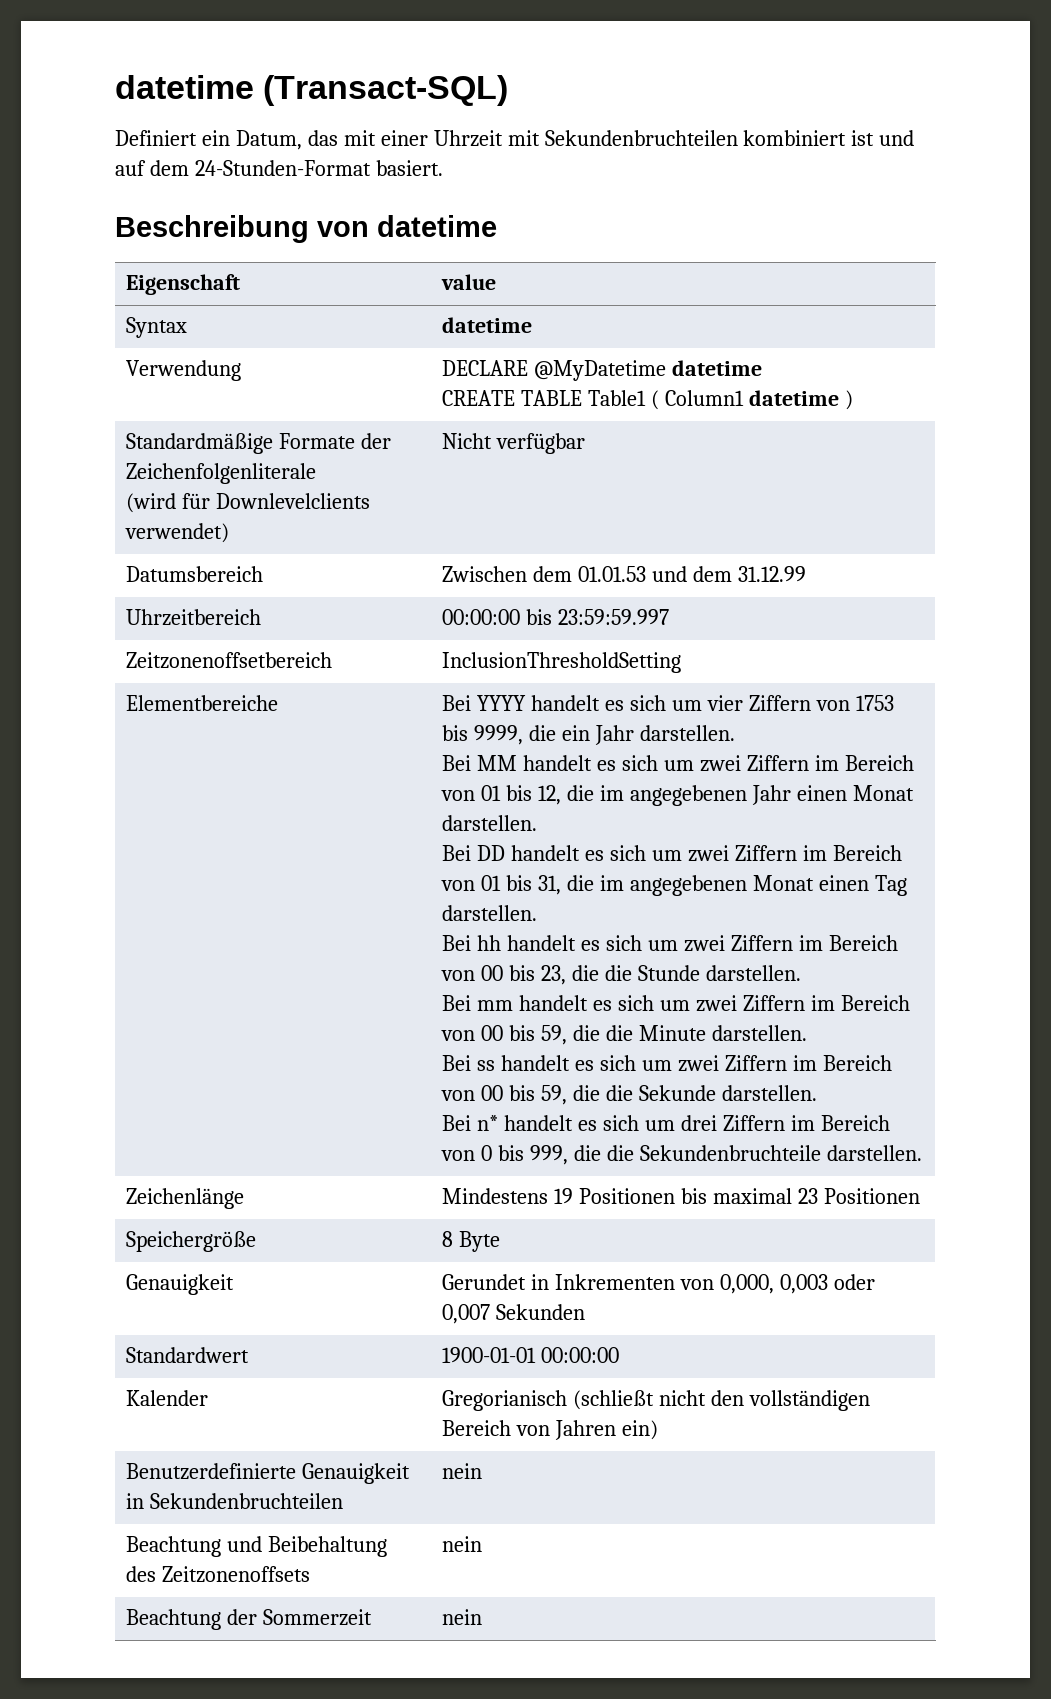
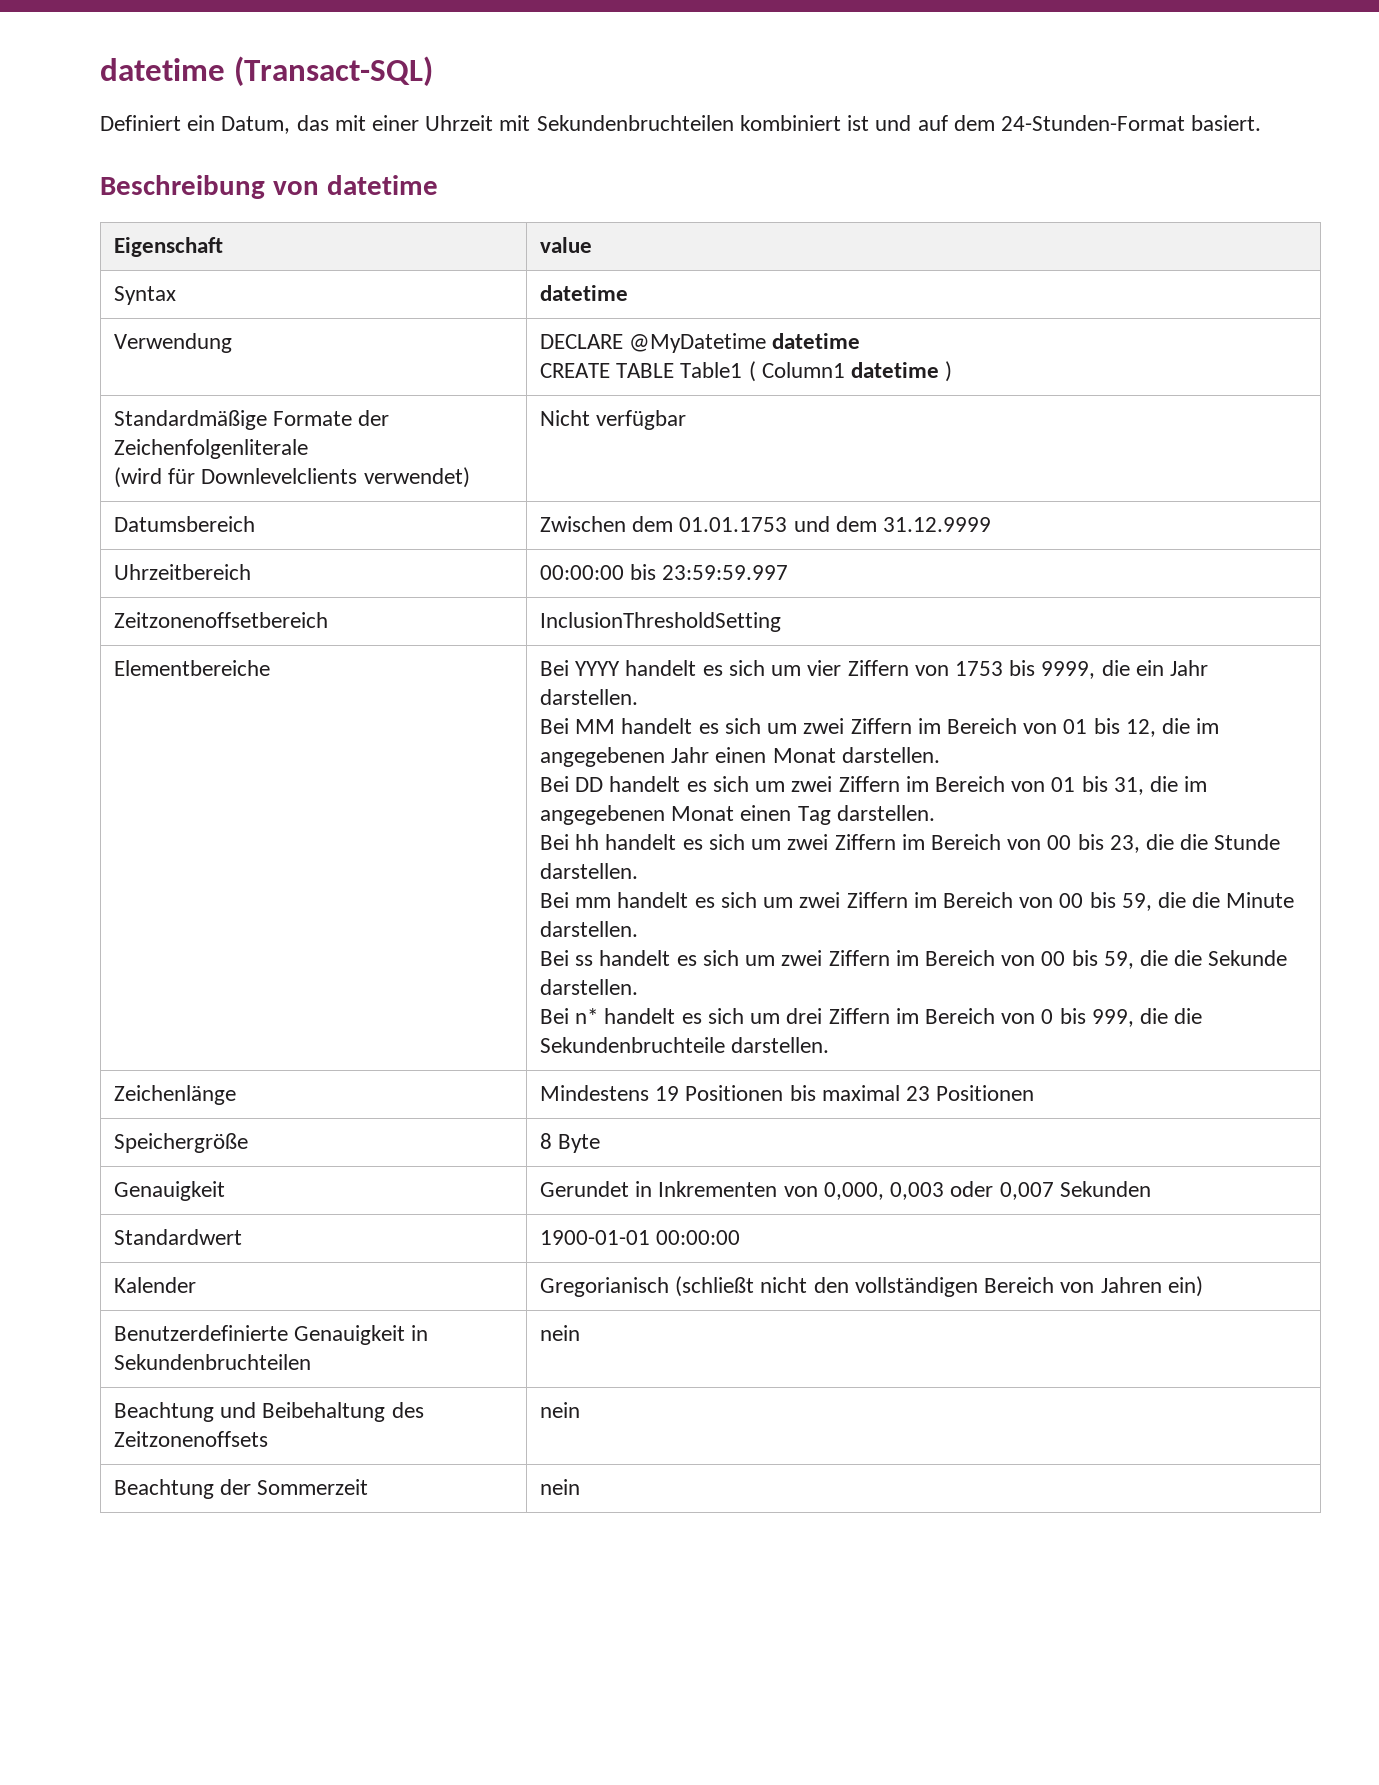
[578,566,647,582] 01.01.53 -> [679,517,788,532] 01.01.1753
[738,566,807,582] 31.12.99 -> [883,517,992,532] 31.12.9999

